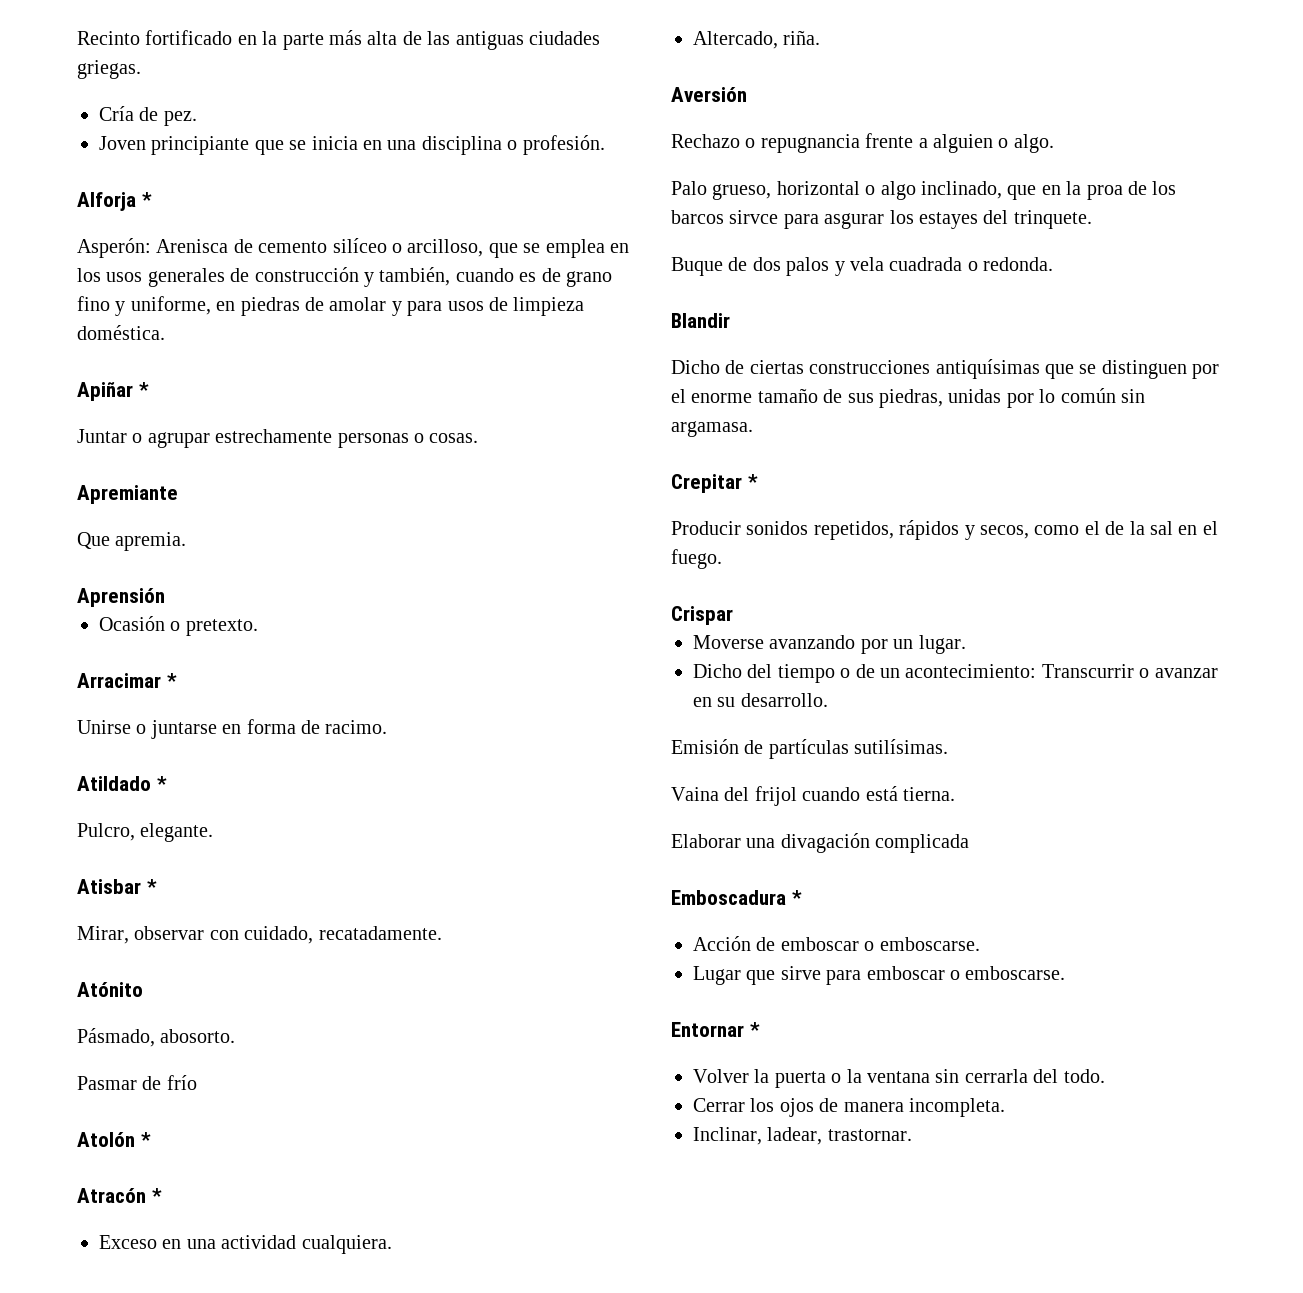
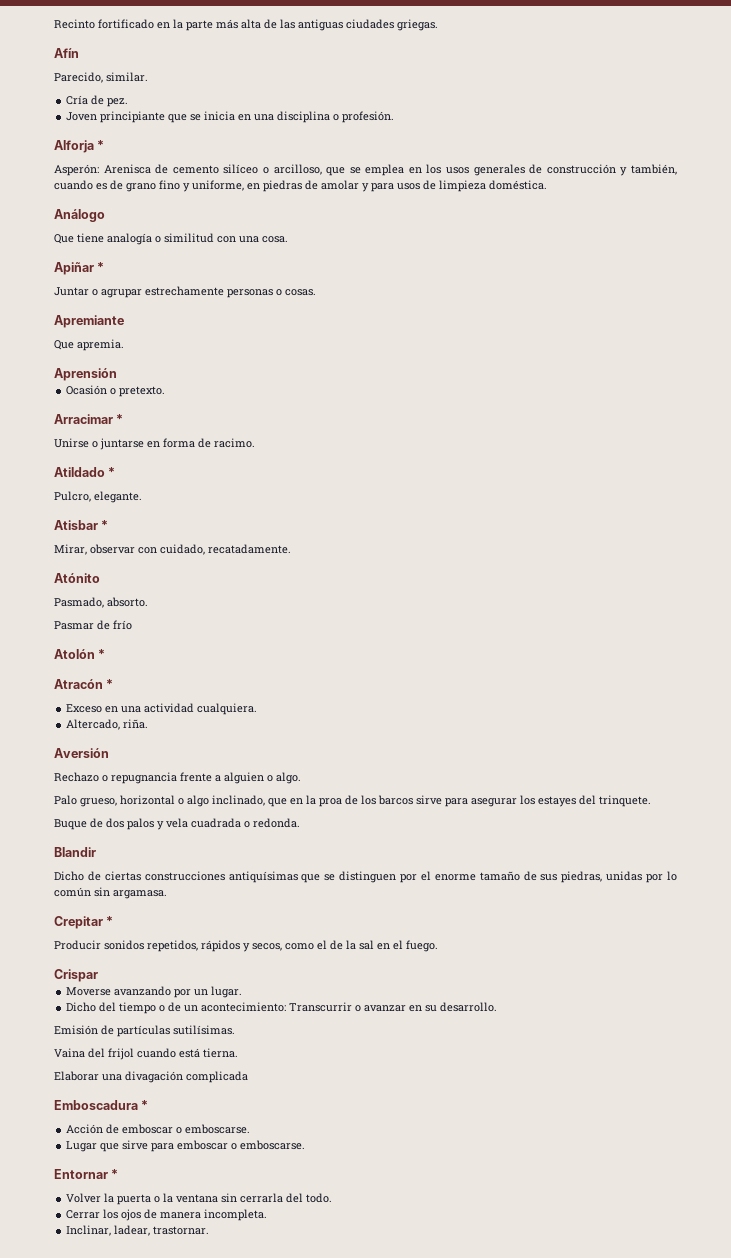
(141, 69) none -> [54,48,79,58] [54,72,148,83] // Afín // Parecido, similar.
(165, 332) none -> [54,209,105,222] [54,233,288,245] // Análogo // Que tiene analogía o similitud con una cosa.
[77,1028,236,1047] Pásmado, abosorto. -> [54,597,148,608] Pasmado, absorto.
[729,210,885,229] sirvce para asgurar -> [416,795,517,807] sirve para asegurar

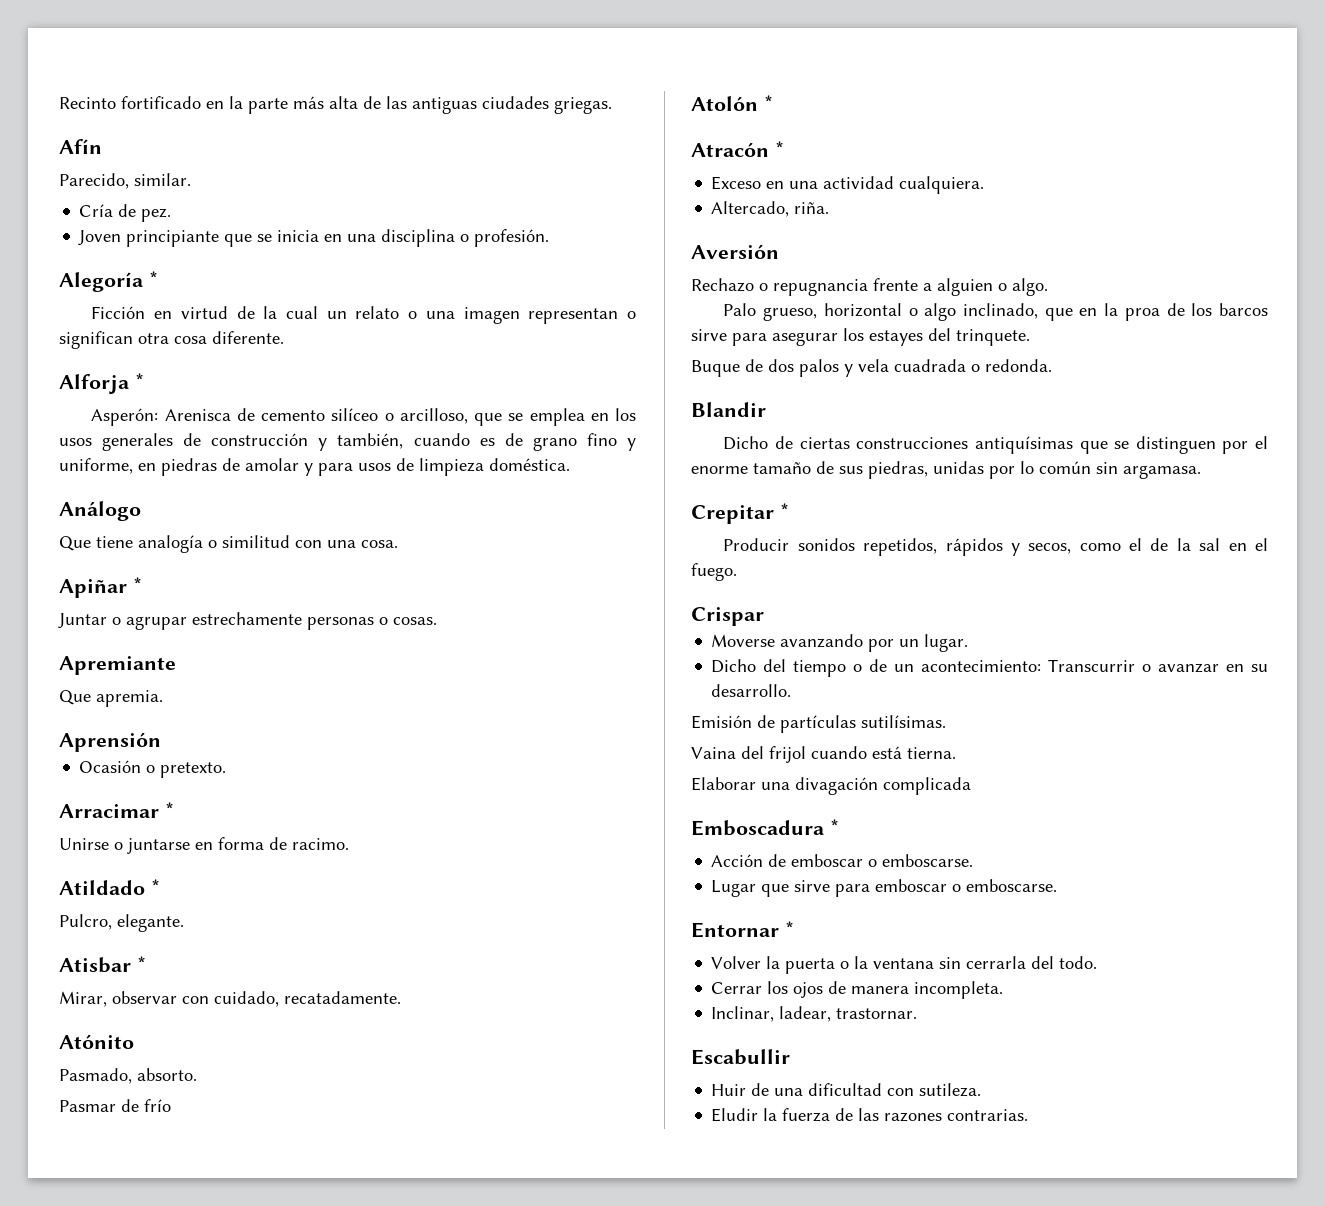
(395, 117) none -> [59,271,158,292] [91,306,636,324] [59,331,284,349] // Alegoría * // Ficción en virtud de la cual un relato o una imagen representan o significan otra cosa diferente.
(210, 1230) none -> [691,1049,790,1065] [711,1083,982,1097] [711,1108,1029,1122] // Escabullir // Huir de una dificultad con sutileza. // Eludir la fuerza de las razones contrarias.

